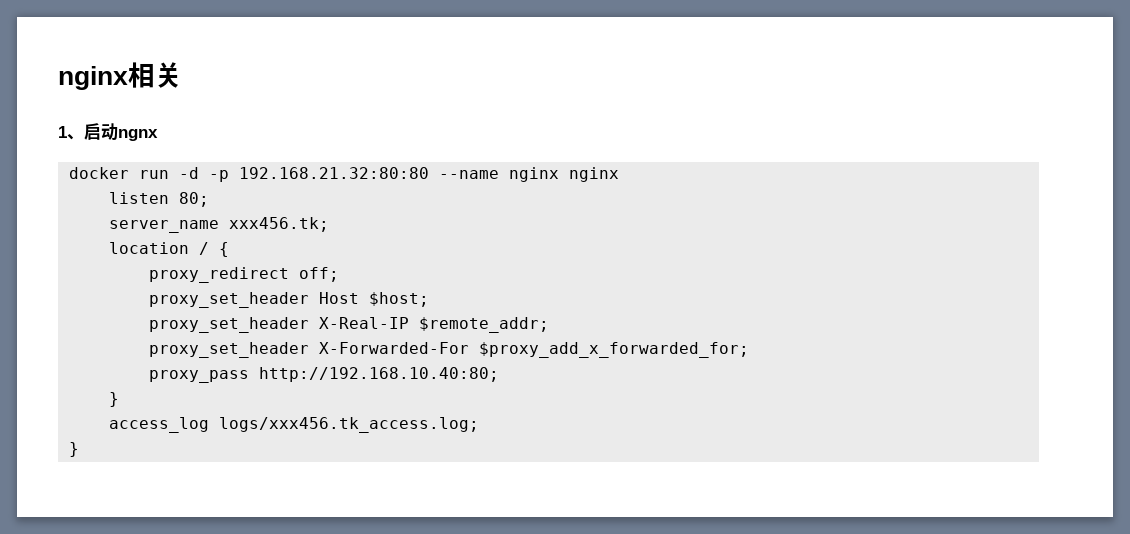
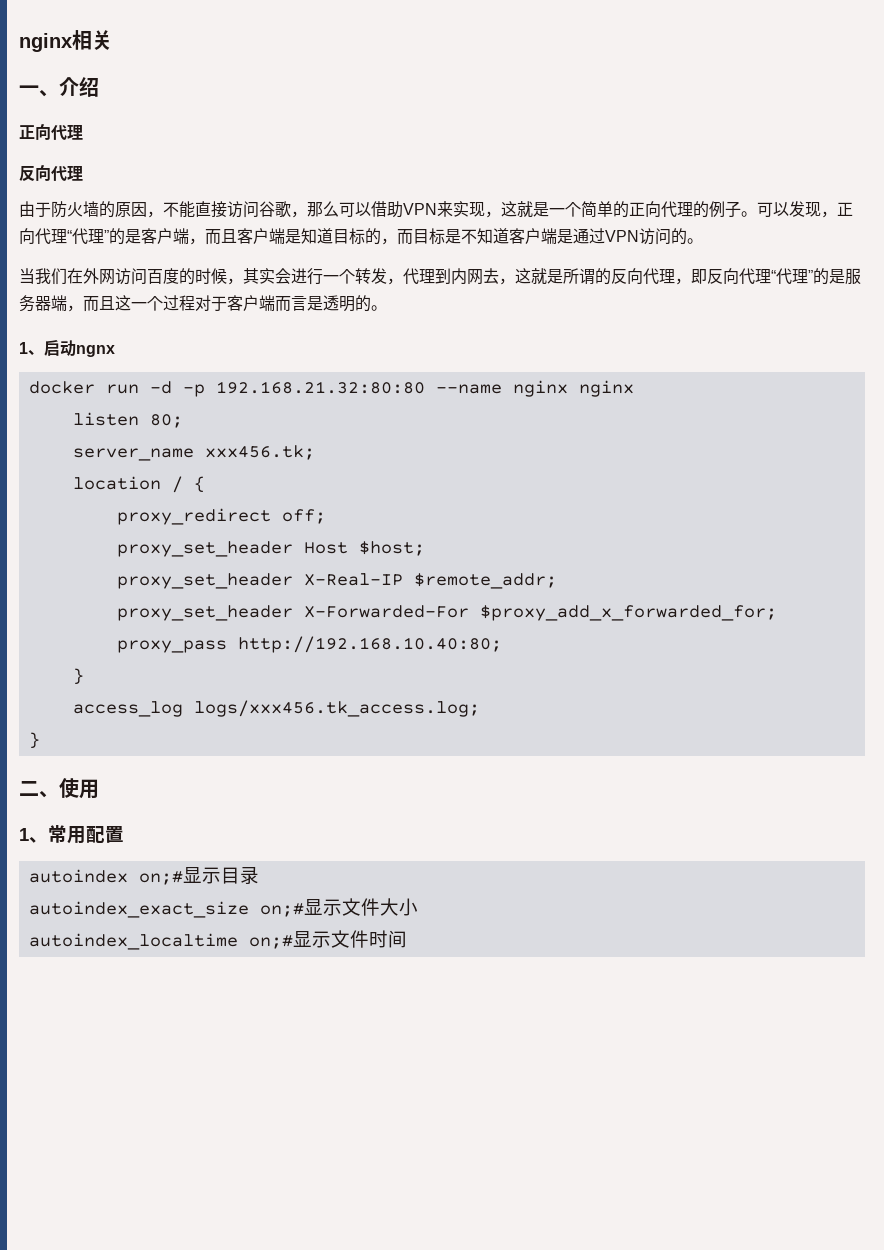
(182, 75) none -> [19,77,99,97] [19,124,83,140] [19,165,83,181] [19,201,853,218] [19,228,703,245] [19,268,861,285] [19,295,387,312] // 一、介绍 // 正向代理 // 反向代理 // 由于防火墙的原因，不能直接访问谷歌，那么可以借助VPN来实现，这就是一个简单的正向代理的例子。可以发现，正向代理“代理”的是客户端，而且客户端是知道目标的，而目标是不知道客户端是通过VPN访问的。 // 当我们在外网访问百度的时候，其实会进行一个转发，代理到内网去，这就是所谓的反向代理，即反向代理“代理”的是服务器端，而且这一个过程对于客户端而言是透明的。
(79, 449) none -> [19,778,99,799] [19,825,124,844] [28,866,259,885] [28,898,418,918] [28,930,407,950] // 二、使用 // 1、常用配置 // autoindex on;#显示目录 // autoindex_exact_size on;#显示文件大小 // autoindex_localtime on;#显示文件时间

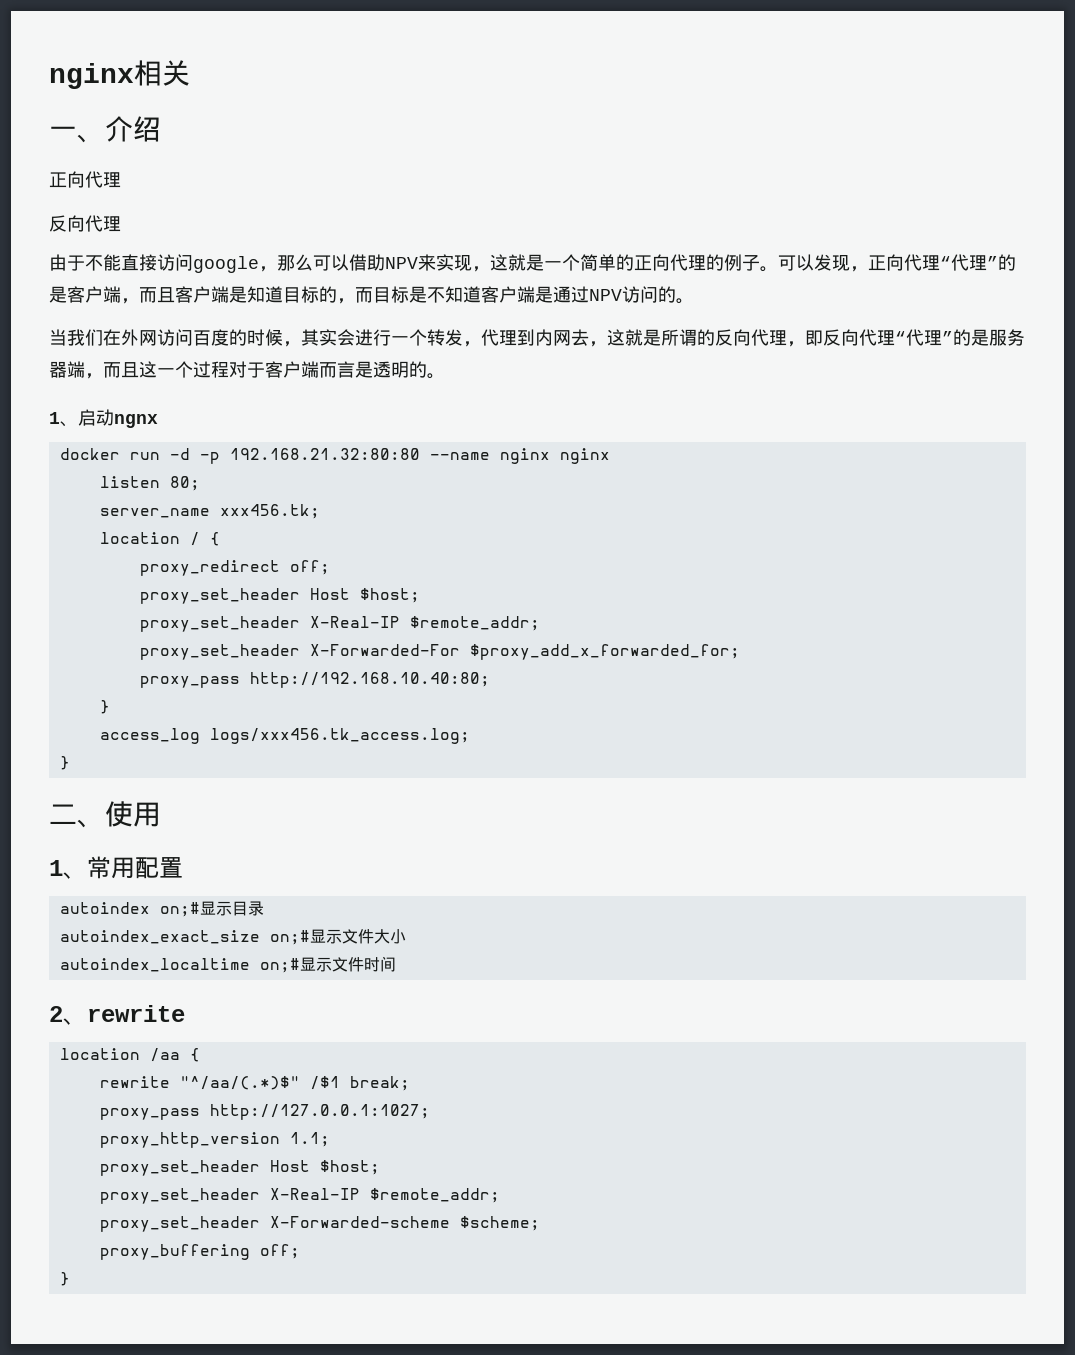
[51,201,163,218] 防火墙的原因， -> (85, 263) none
[259,201,291,218] 谷歌 -> [193,256,259,273] google
[403,203,437,215] VPN -> [385,257,418,269] NPV
[605,230,639,242] VPN -> [589,289,622,301] NPV
(407, 939) none -> [49,1005,185,1025] [59,1048,200,1062] [99,1076,410,1091] [99,1104,430,1120] [99,1132,330,1148] [99,1160,380,1176] [99,1188,500,1204] [99,1216,540,1232] [99,1244,300,1260] [59,1272,70,1286] // 2、rewrite // location /aa { // rewrite "^/aa/(.*)$" /$1 break; // proxy_pass http://127.0.0.1:1027; // proxy_http_version 1.1; // proxy_set_header Host $host; // proxy_set_header X-Real-IP $remote_addr; // proxy_set_header X-Forwarded-scheme $scheme; // proxy_buffering off; // }

